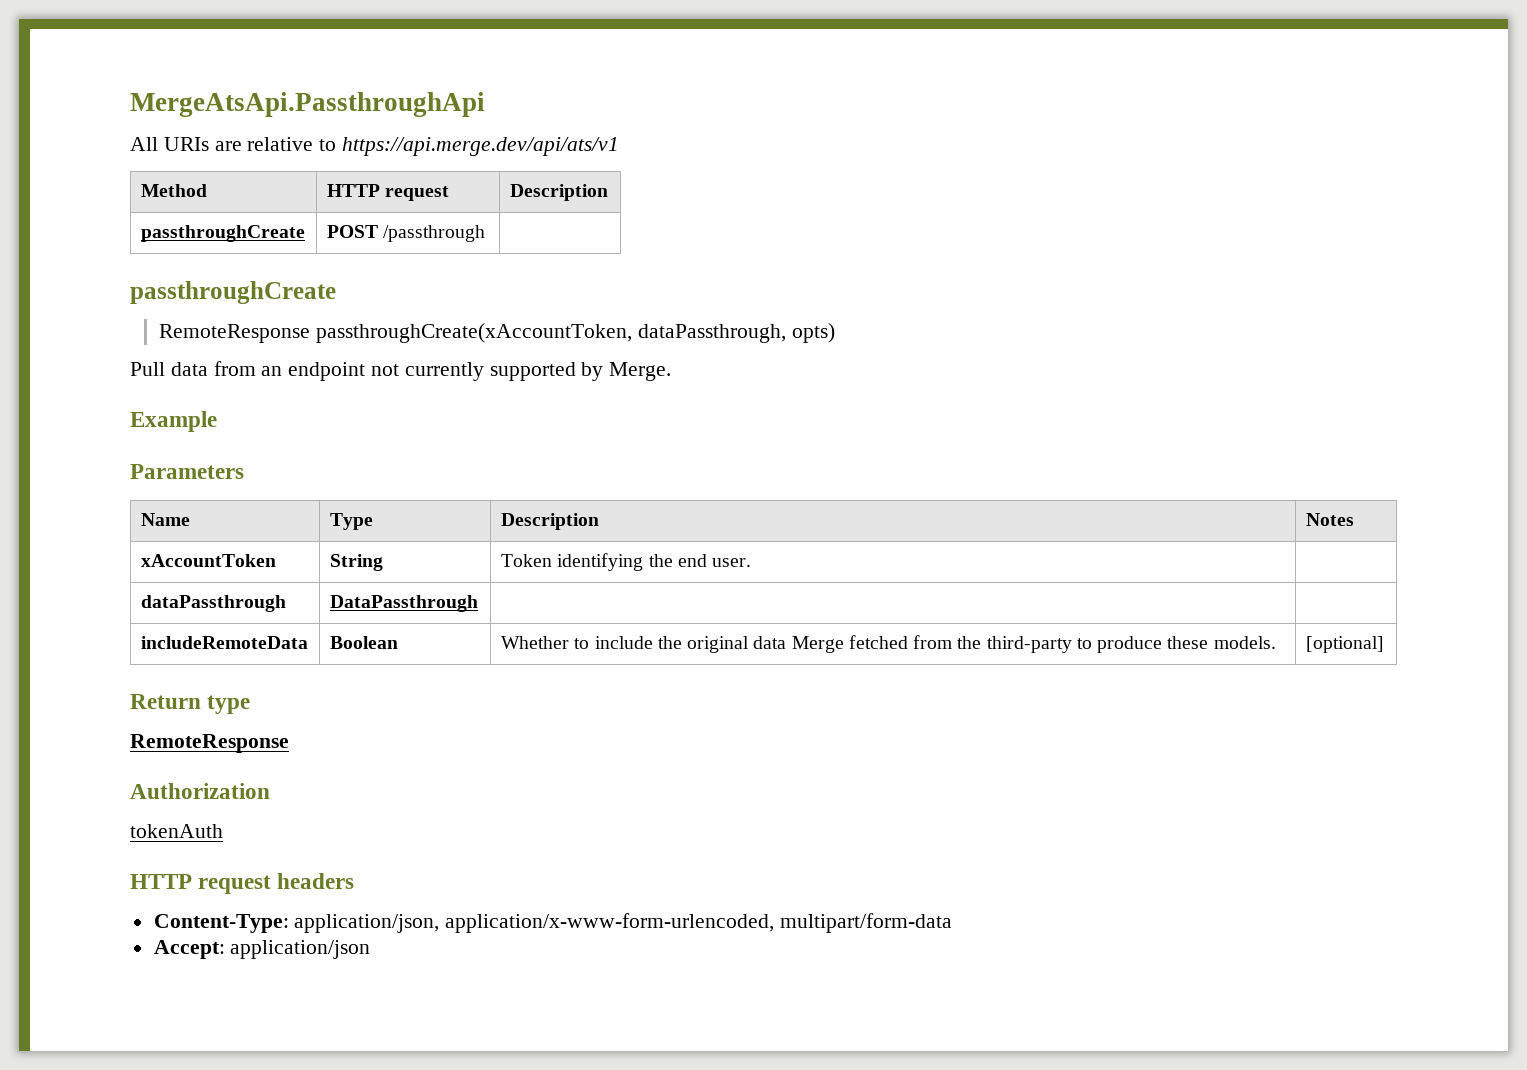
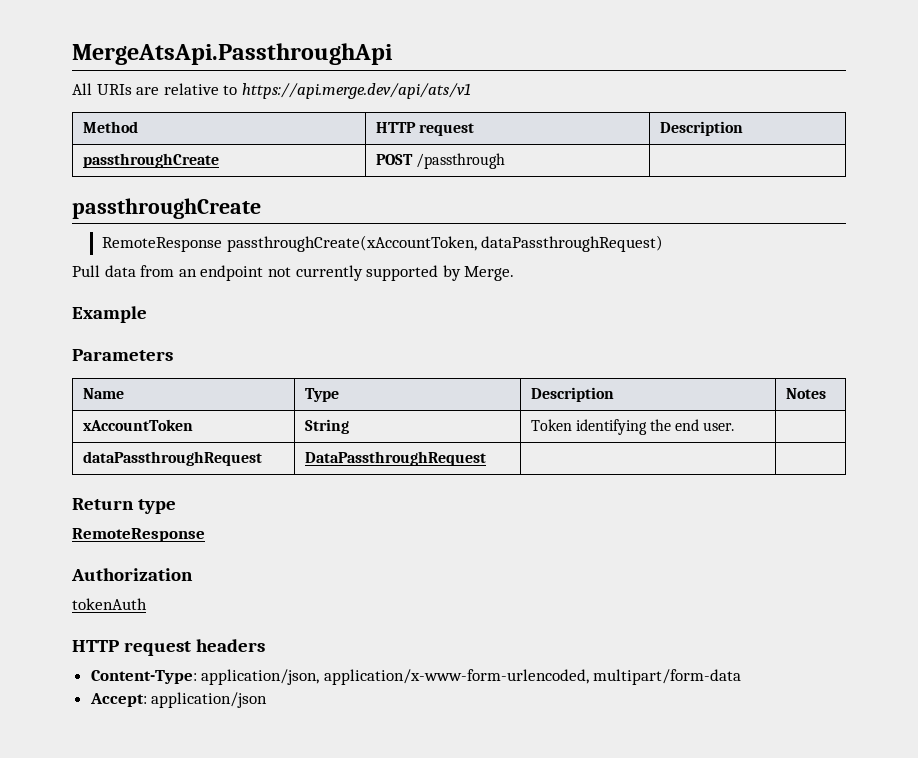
[637,323,835,343] dataPassthrough, opts) -> [481,235,664,252] dataPassthroughRequest)
[140,595,286,612] [329,595,478,612] [140,636,308,649] [329,636,398,649] [500,635,1276,653] [1305,636,1384,653] dataPassthrough | DataPassthrough | | // includeRemoteData | Boolean | Whether to include the original data Merge fetched from the third-party to produce these models. | [optional] -> [82,451,262,466] [304,451,486,466] dataPassthroughRequest | DataPassthroughRequest | |

